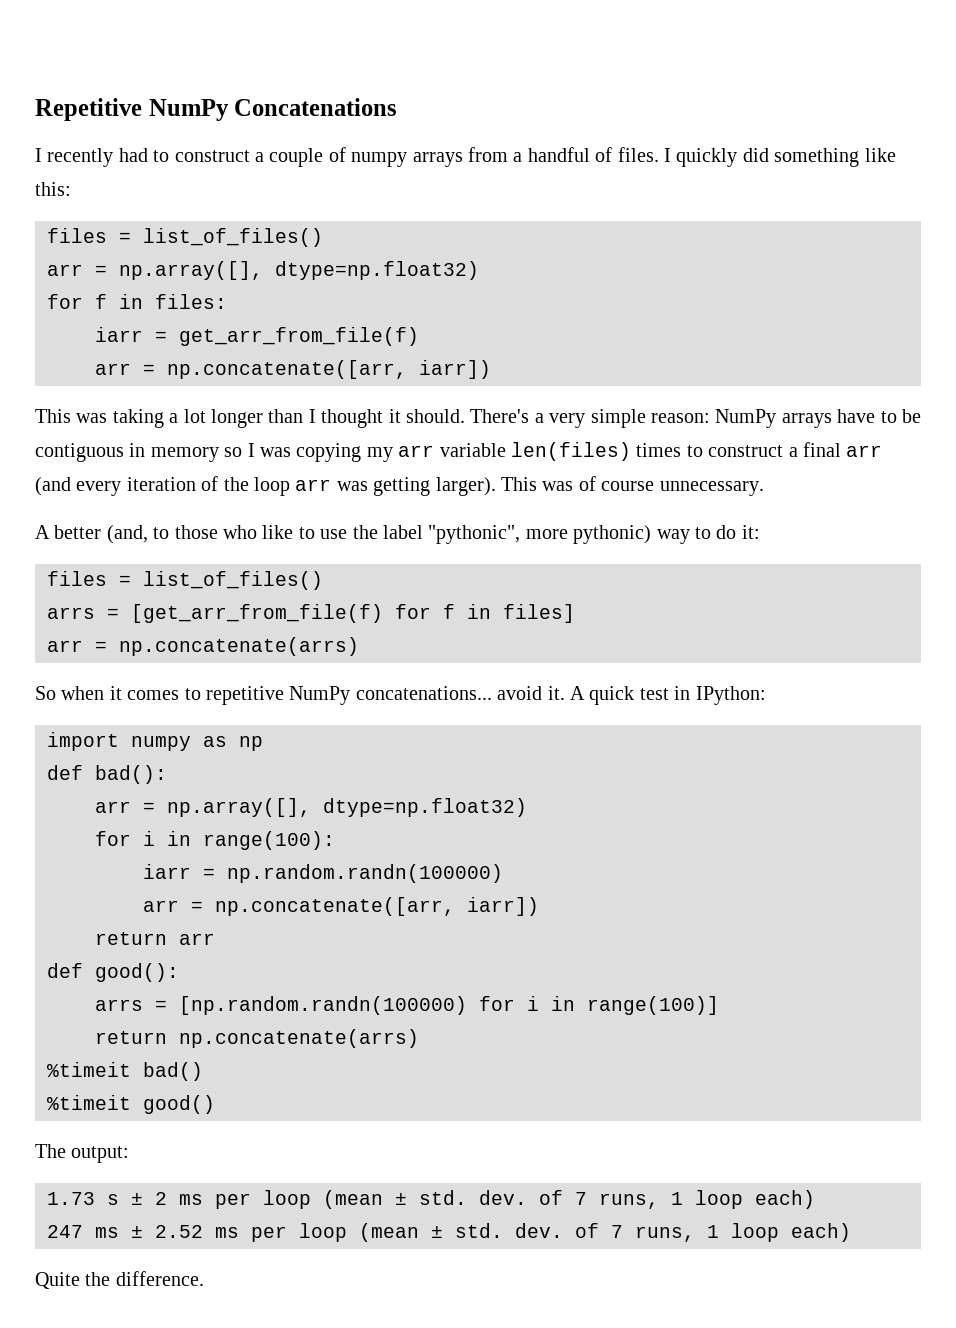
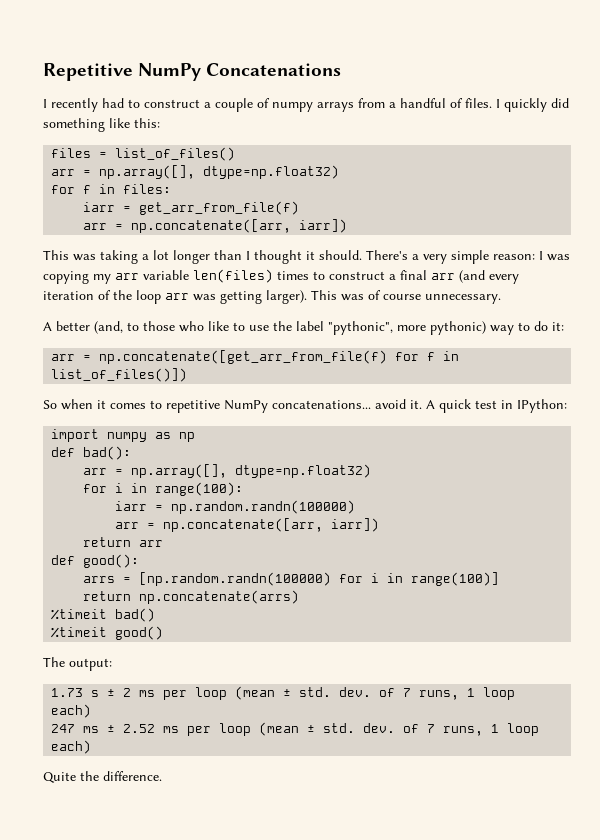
[715,409,921,428] [35,443,243,462] NumPy arrays have to be contiguous in memory so -> (535, 257) none
[47,571,323,590] [47,604,575,623] [47,637,359,656] files = list_of_files() // arrs = [get_arr_from_file(f) for f in files] // arr = np.concatenate(arrs) -> [51,350,460,364] [51,368,188,382] arr = np.concatenate([get_arr_from_file(f) for f in list_of_files()])

